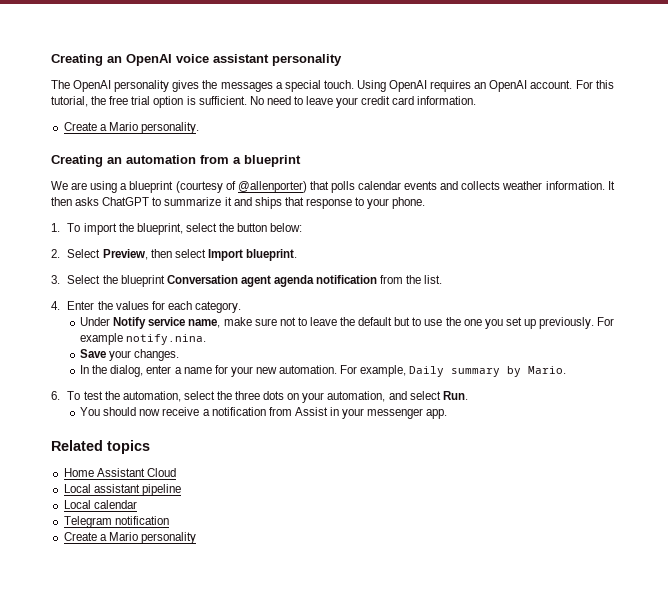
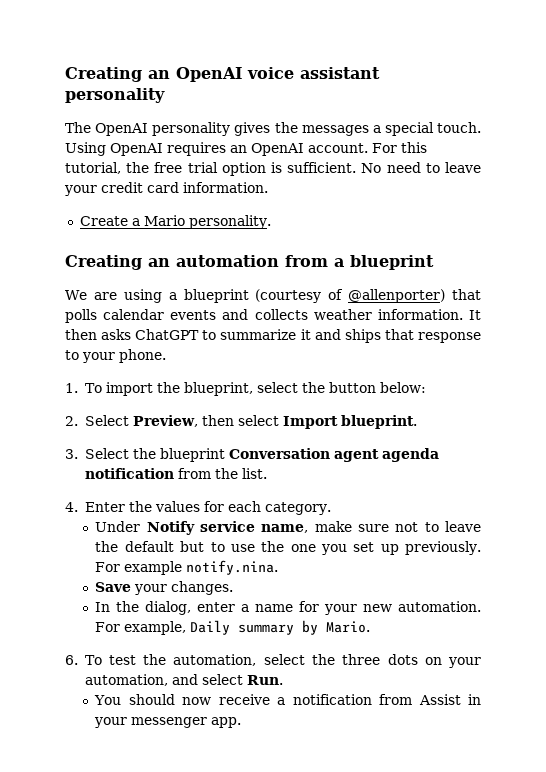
[51,440,150,454] [63,468,176,477] [63,484,181,496] [63,500,137,509] [63,516,169,528] [63,532,196,544] // Related topics // Home Assistant Cloud // Local assistant pipeline // Local calendar // Telegram notification // Create a Mario personality -> (242, 722) none

